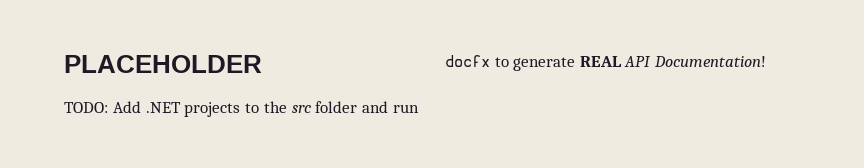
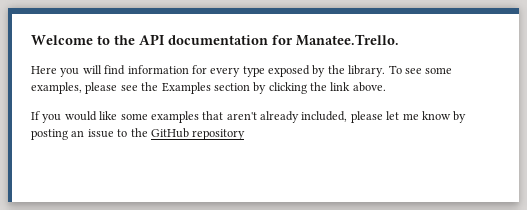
[64,55,262,73] [64,101,419,117] [445,55,766,71] PLACEHOLDER // TODO: Add .NET projects to the src folder and run docfx to generate REAL API Documentation! -> [31,34,399,46] [31,65,453,77] [31,82,386,94] [31,111,467,123] [31,128,246,140] Welcome to the API documentation for Manatee.Trello. // Here you will find information for every type exposed by the library. To see some examples, please see the Examples section by clicking the link above. // If you would like some examples that aren't already included, please let me know by posting an issue to the GitHub repository

